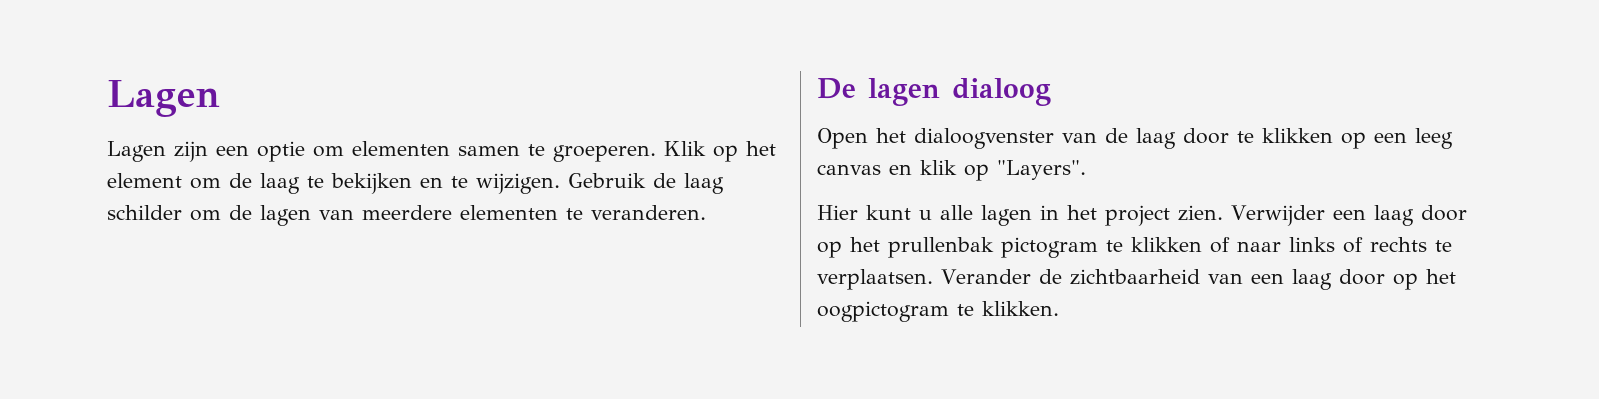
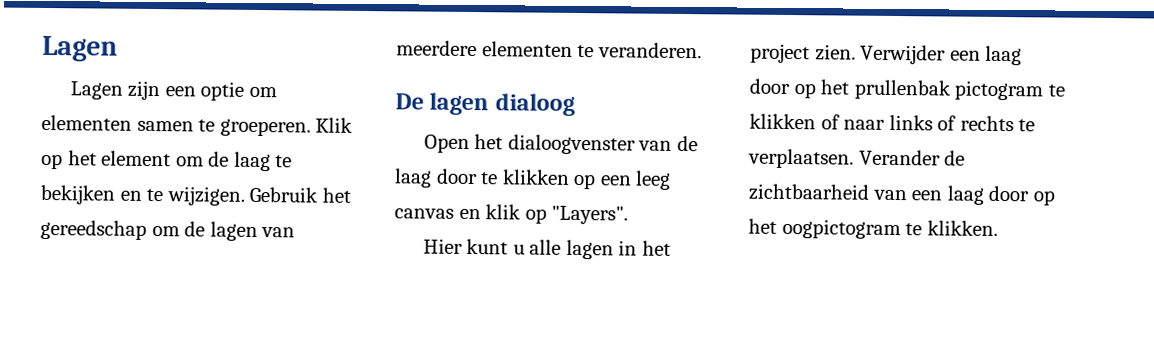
[653,173,724,194] [107,205,182,220] de laag schilder -> [321,187,351,203] [40,219,147,240] het gereedschap

